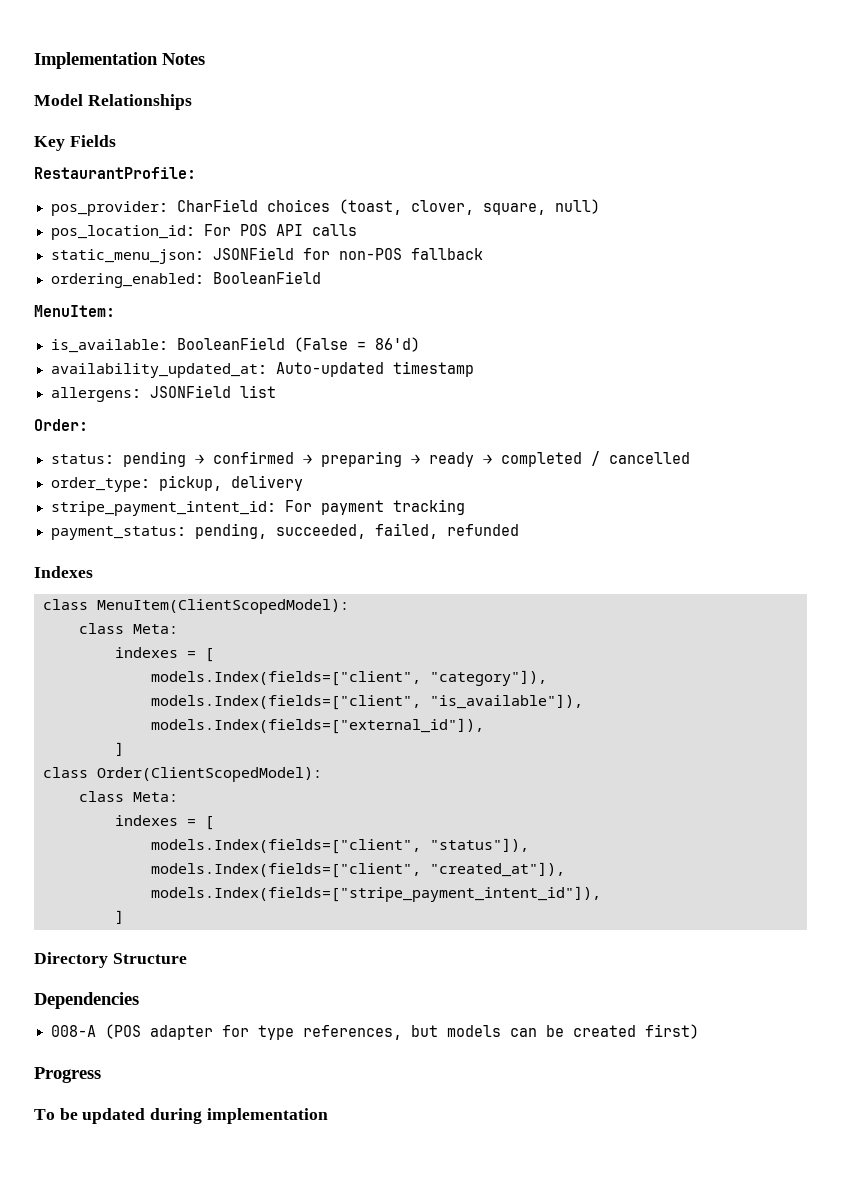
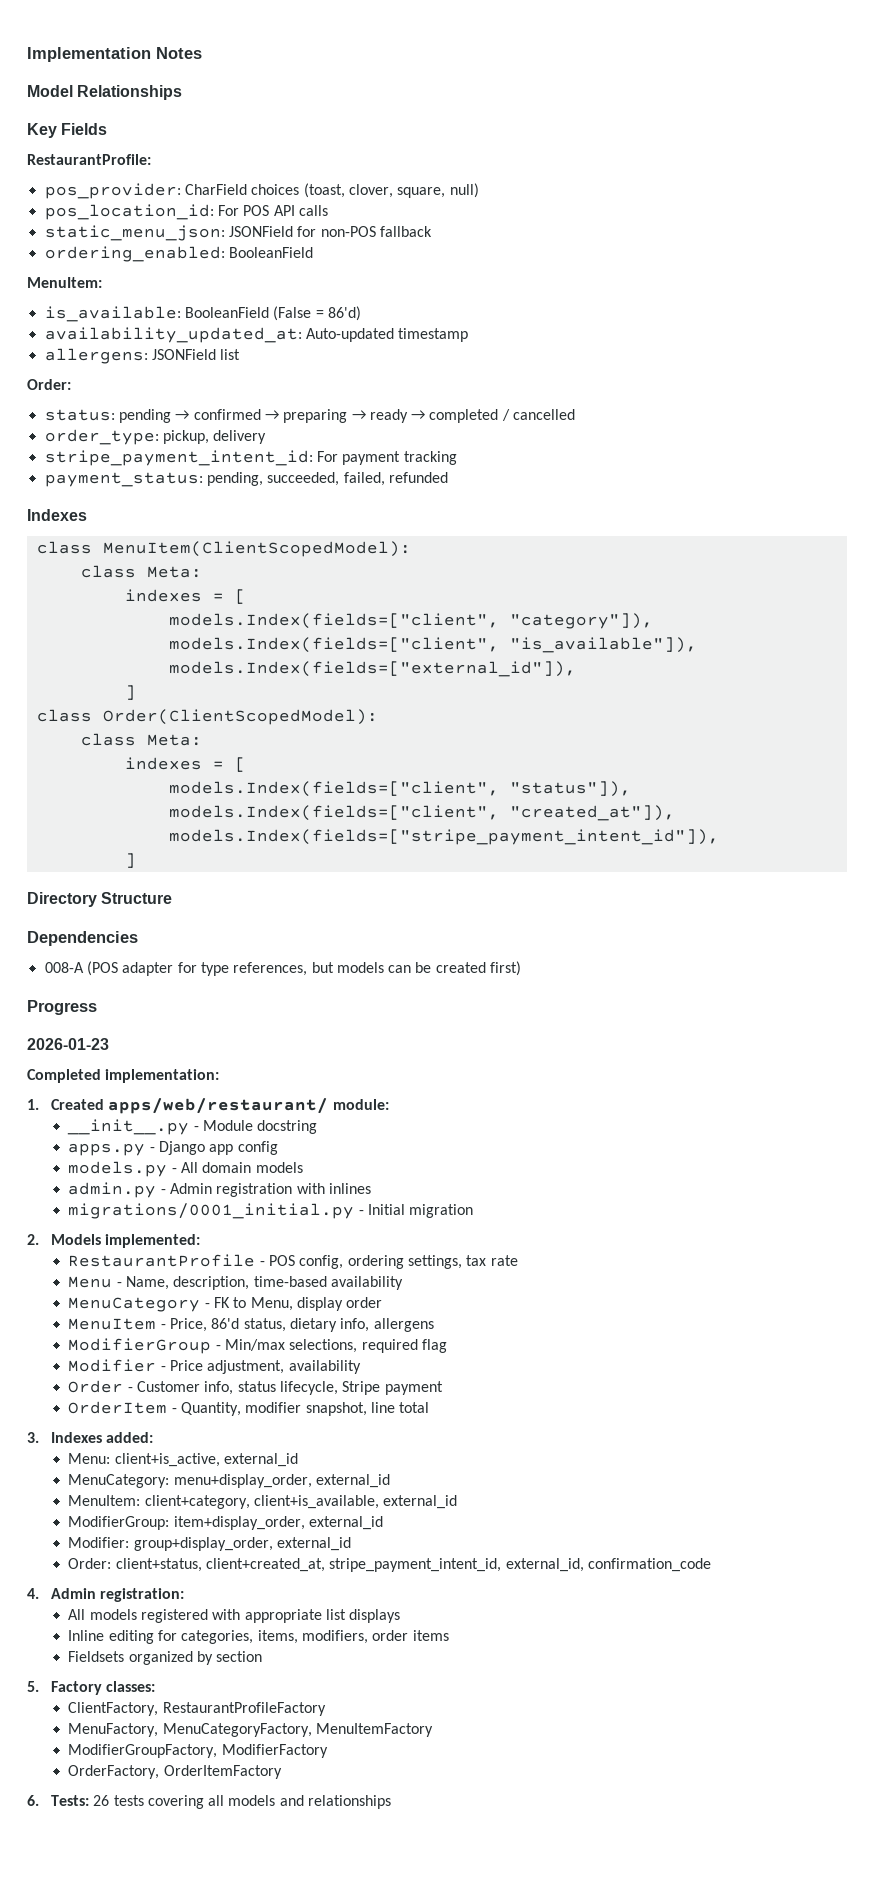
[34,1108,328,1124] To be updated during implementation -> [27,1038,109,1050] [27,1069,220,1083] [27,1098,389,1114] [67,1119,318,1135] [68,1141,278,1156] [68,1161,303,1177] [68,1182,372,1198] [68,1203,474,1219] [27,1234,201,1248] [68,1254,518,1269] [68,1276,404,1290] [68,1297,383,1312] [68,1318,434,1332] [68,1338,448,1354] [68,1359,361,1374] [68,1380,443,1395] [68,1401,430,1416] [27,1432,154,1443] [68,1453,299,1467] [68,1474,391,1488] [68,1495,458,1509] [68,1516,384,1530] [68,1537,352,1551] [68,1558,712,1572] [27,1588,185,1602] [68,1609,401,1623] [68,1630,449,1644] [68,1651,263,1665] [27,1681,156,1695] [68,1702,326,1716] [68,1723,434,1737] [68,1744,328,1758] [68,1765,282,1779] [27,1795,392,1809] 2026-01-23 // Completed implementation: // 1. Created apps/web/restaurant/ module: // __init__.py - Module docstring // apps.py - Django app config // models.py - All domain models // admin.py - Admin registration with inlines // migrations/0001_initial.py - Initial migration // 2. Models implemented: // RestaurantProfile - POS config, ordering settings, tax rate // Menu - Name, description, time-based availability // MenuCategory - FK to Menu, display order // MenuItem - Price, 86'd status, dietary info, allergens // ModifierGroup - Min/max selections, required flag // Modifier - Price adjustment, availability // Order - Customer info, status lifecycle, Stripe payment // OrderItem - Quantity, modifier snapshot, line total // 3. Indexes added: // Menu: client+is_active, external_id // MenuCategory: menu+display_order, external_id // MenuItem: client+category, client+is_available, external_id // ModifierGroup: item+display_order, external_id // Modifier: group+display_order, external_id // Order: client+status, client+created_at, stripe_payment_intent_id, external_id, confirmation_code // 4. Admin registration: // All models registered with appropriate list displays // Inline editing for categories, items, modifiers, order items // Fieldsets organized by section // 5. Factory classes: // ClientFactory, RestaurantProfileFactory // MenuFactory, MenuCategoryFactory, MenuItemFactory // ModifierGroupFactory, ModifierFactory // OrderFactory, OrderItemFactory // 6. Tests: 26 tests covering all models and relationships

